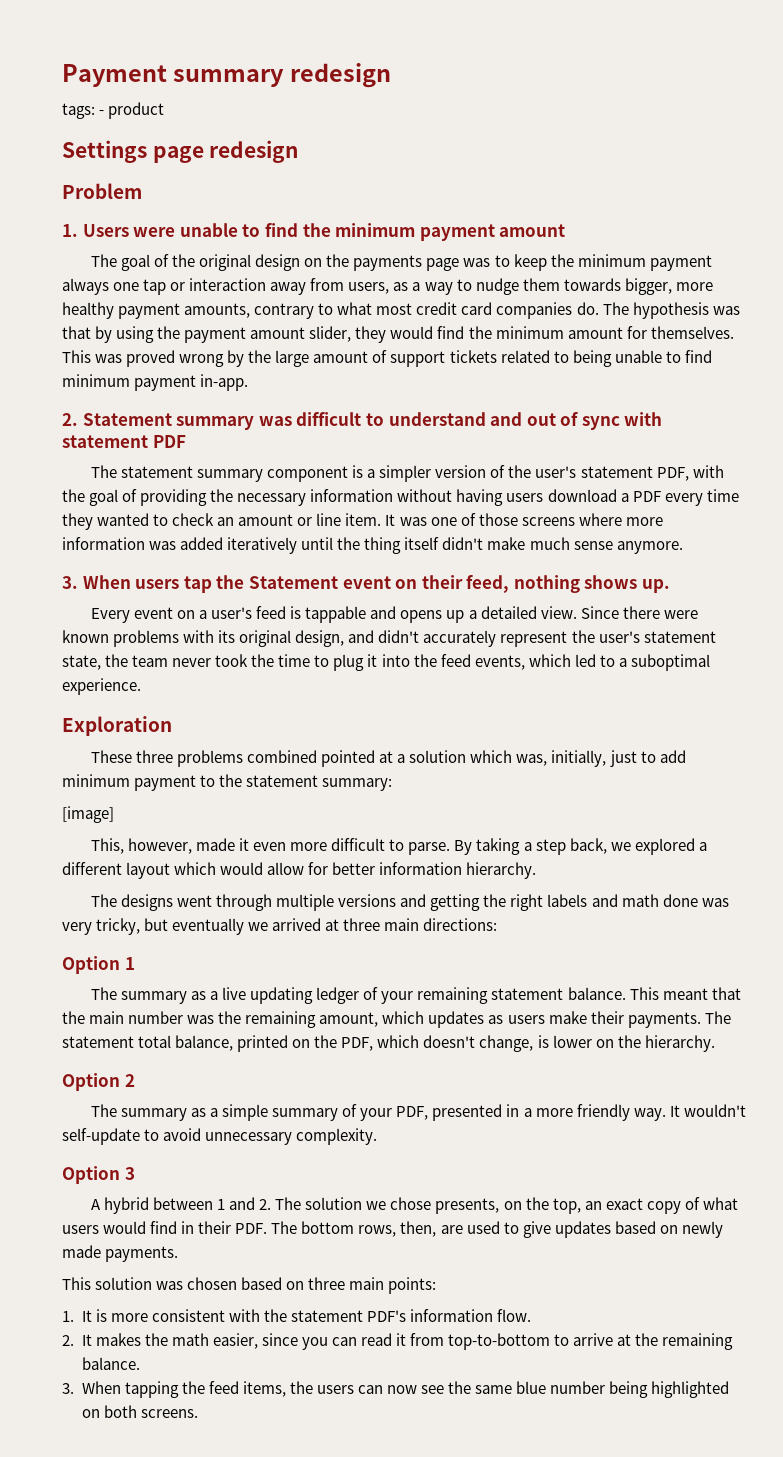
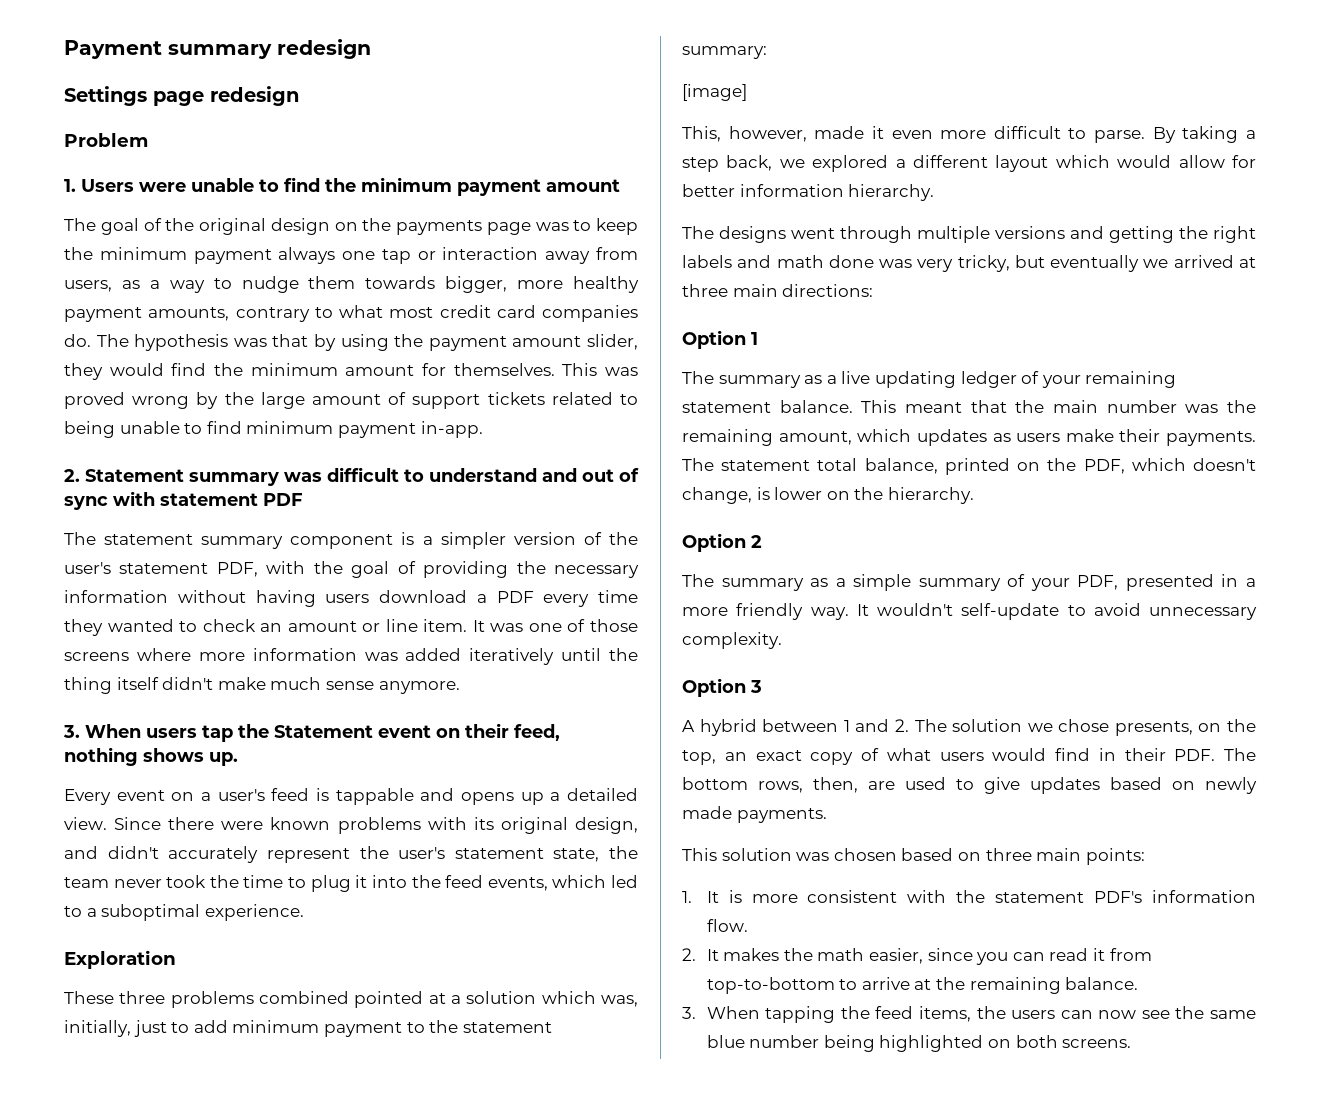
[62,102,165,119] // tags: - product -> (371, 49) none

